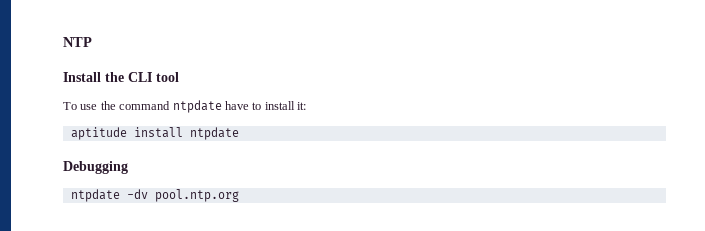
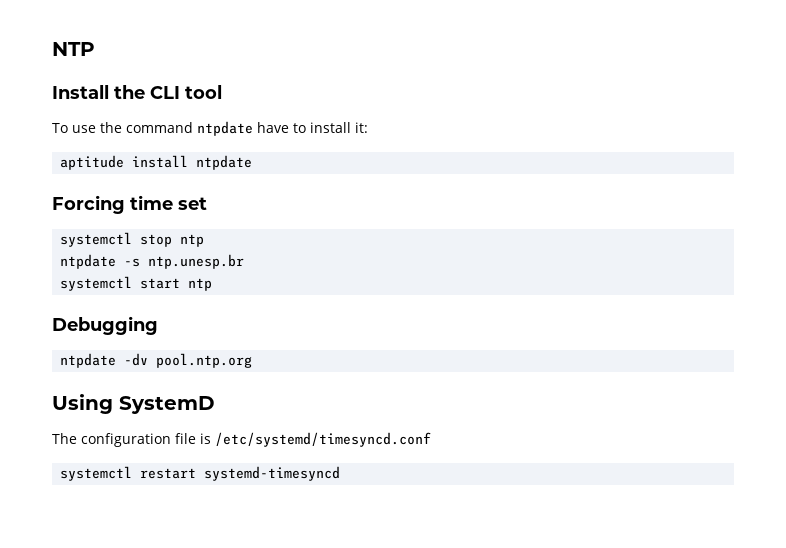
[63,161,128,174] [70,189,239,202] Debugging // ntpdate -dv pool.ntp.org -> [52,195,207,214] [60,232,205,247] [60,254,245,269] [60,276,213,291] [52,316,158,335] [60,353,253,368] [52,394,215,414] [52,432,431,447] [60,466,341,481] Forcing time set // systemctl stop ntp // ntpdate -s ntp.unesp.br // systemctl start ntp // Debugging // ntpdate -dv pool.ntp.org // Using SystemD // The configuration file is /etc/systemd/timesyncd.conf // systemctl restart systemd-timesyncd

